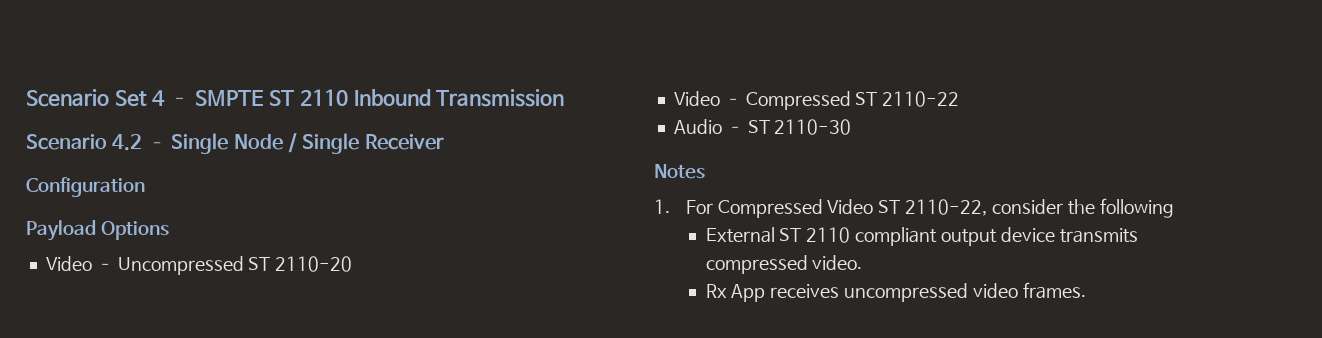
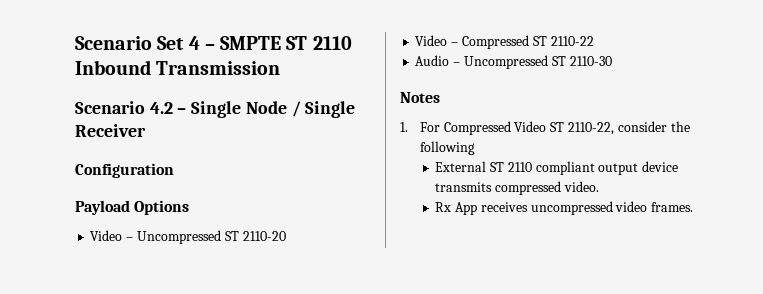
(743, 129) none -> [463,55,548,69] Uncompressed

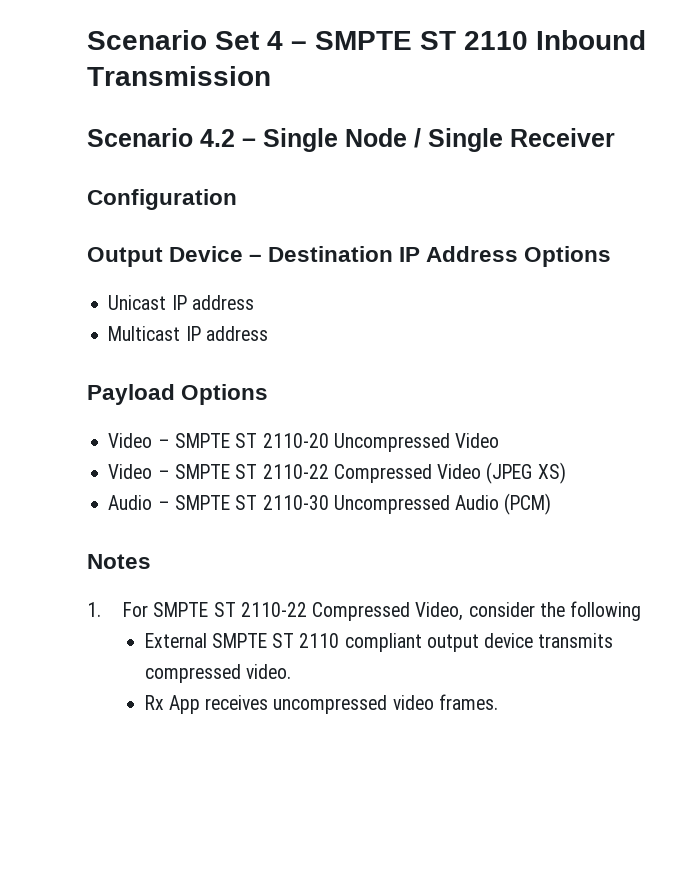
(174, 170) none -> [87,246,612,267] [108,295,254,310] [108,326,268,341] // Output Device – Destination IP Address Options // Unicast IP address // Multicast IP address
[136,230,221,244] Uncompressed -> [174,433,230,448] SMPTE
[415,35,594,49] // Video – Compressed ST 2110-22 -> [333,433,500,452] [108,462,566,484] Uncompressed Video // Video – SMPTE ST 2110-22 Compressed Video (JPEG XS)
[463,55,548,69] Uncompressed -> [174,495,230,510] SMPTE
(612, 61) none -> [333,493,552,515] Uncompressed Audio (PCM)
[443,121,614,135] Compressed Video ST 2110-22, -> [153,602,464,621] SMPTE ST 2110-22 Compressed Video,
(487, 166) none -> [211,633,267,648] SMPTE

